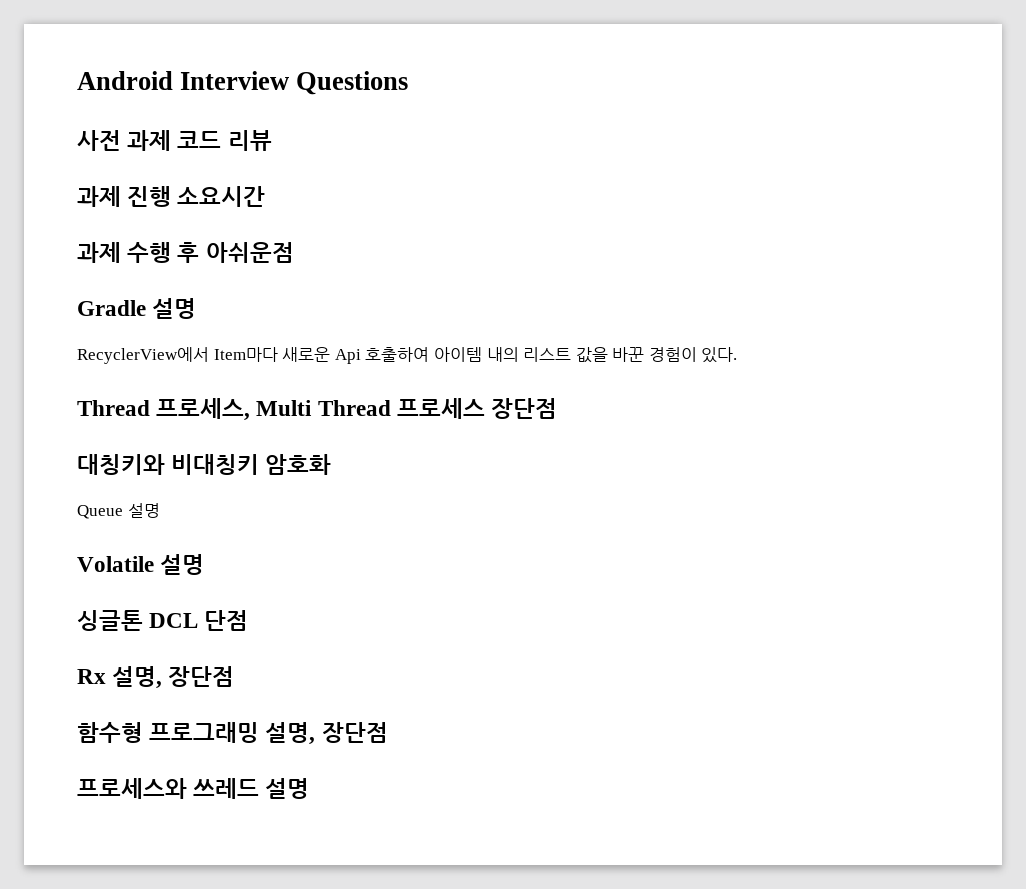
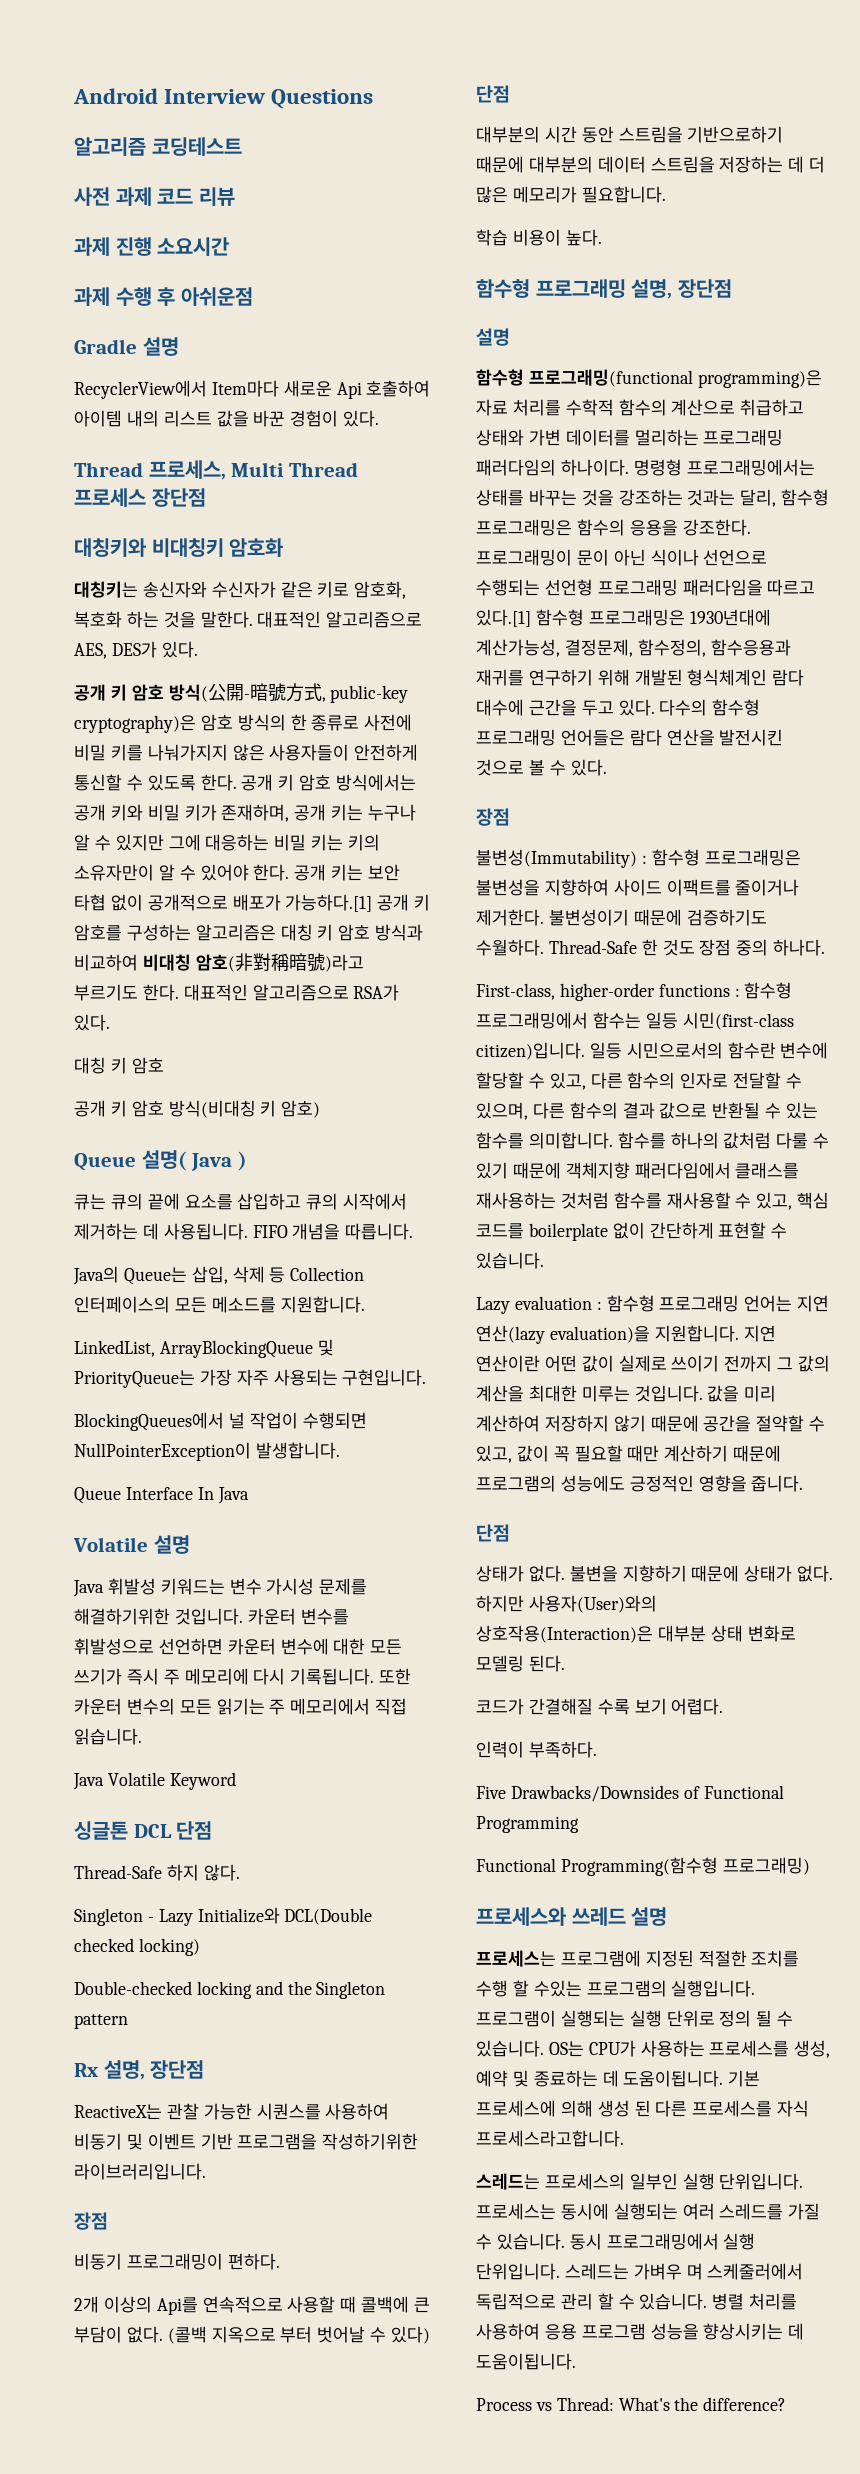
(409, 83) none -> [74,137,242,156] // 알고리즘 코딩테스트
[77,503,160,519] [77,554,205,575] [77,610,249,631] [77,666,235,689] [77,722,388,745] [77,778,310,799] Queue 설명 // Volatile 설명 // 싱글톤 DCL 단점 // Rx 설명, 장단점 // 함수형 프로그래밍 설명, 장단점 // 프로세스와 쓰레드 설명 -> [74,581,407,599] [74,611,423,628] [74,641,198,659] [74,683,409,703] [74,714,413,733] [74,744,419,761] [74,774,417,791] [74,804,417,822] [74,834,381,851] [74,864,401,881] [74,894,431,912] [74,924,424,941] [74,953,364,972] [74,984,400,1001] [74,1014,110,1031] [74,1057,164,1074] [74,1100,321,1118] [74,1150,248,1171] [74,1193,408,1210] [74,1223,414,1240] [73,1266,365,1285] [74,1296,365,1313] [74,1339,334,1358] [74,1369,427,1388] [74,1412,367,1431] [74,1442,340,1461] [74,1487,249,1504] [73,1535,190,1554] [73,1578,368,1597] [74,1608,349,1625] [74,1638,403,1655] [74,1668,412,1685] [74,1698,408,1715] [74,1728,142,1745] [73,1772,236,1790] [74,1821,213,1840] [74,1864,240,1881] [74,1907,373,1926] [74,1938,200,1956] [74,1981,386,1999] [74,2014,128,2029] [74,2060,205,2080] [74,2103,390,2120] [74,2133,419,2150] [74,2163,206,2180] [74,2212,108,2230] [74,2253,280,2270] [74,2296,431,2315] [74,2326,431,2344] [476,85,510,103] [476,126,784,143] [476,156,826,173] [476,186,666,203] [476,229,602,246] [476,279,733,299] [476,328,510,346] [476,369,822,388] [476,399,805,416] [476,429,784,446] [476,459,815,476] [476,489,830,507] [476,519,751,536] [476,549,768,566] [476,579,816,596] [476,609,771,627] [476,639,791,657] [476,669,805,686] [476,699,761,716] [476,729,784,746] [476,759,607,776] [476,808,510,826] [476,849,801,868] [476,879,800,896] [476,909,767,926] [476,939,826,956] [476,982,793,1001] [476,1012,794,1030] [476,1042,829,1060] [476,1072,803,1090] [476,1102,819,1120] [476,1132,830,1149] [476,1162,800,1179] [476,1192,830,1210] [476,1222,788,1241] [476,1252,544,1269] [476,1295,830,1314] [476,1325,776,1344] [476,1355,831,1372] [476,1385,777,1402] [476,1415,826,1432] [476,1445,782,1463] [476,1475,804,1492] [476,1524,510,1542] [476,1565,834,1582] [476,1595,657,1613] [476,1625,796,1643] [476,1655,565,1672] [476,1698,724,1715] [476,1741,597,1758] [476,1785,784,1802] [476,1816,579,1833] [476,1857,810,1876] [476,1907,668,1926] [476,1950,800,1967] [476,1980,756,1997] [476,2010,794,2027] [476,2040,831,2058] [476,2070,761,2087] [476,2100,810,2117] [476,2130,624,2147] [476,2173,804,2190] [476,2203,821,2220] [476,2233,756,2250] [476,2263,804,2280] [476,2293,798,2310] [476,2323,805,2340] [476,2353,576,2370] [476,2397,787,2411] 대칭키는 송신자와 수신자가 같은 키로 암호화, 복호화 하는 것을 말한다. 대표적인 알고리즘으로 AES, DES가 있다. // 공개 키 암호 방식(公開-暗號方式, public-key cryptography)은 암호 방식의 한 종류로 사전에 비밀 키를 나눠가지지 않은 사용자들이 안전하게 통신할 수 있도록 한다. 공개 키 암호 방식에서는 공개 키와 비밀 키가 존재하며, 공개 키는 누구나 알 수 있지만 그에 대응하는 비밀 키는 키의 소유자만이 알 수 있어야 한다. 공개 키는 보안 타협 없이 공개적으로 배포가 가능하다.[1] 공개 키 암호를 구성하는 알고리즘은 대칭 키 암호 방식과 비교하여 비대칭 암호(非對稱暗號)라고 부르기도 한다. 대표적인 알고리즘으로 RSA가 있다. // 대칭 키 암호 // 공개 키 암호 방식(비대칭 키 암호) // Queue 설명( Java ) // 큐는 큐의 끝에 요소를 삽입하고 큐의 시작에서 제거하는 데 사용됩니다. FIFO 개념을 따릅니다. // Java의 Queue는 삽입, 삭제 등 Collection 인터페이스의 모든 메소드를 지원합니다. // LinkedList, ArrayBlockingQueue 및 PriorityQueue는 가장 자주 사용되는 구현입니다. // BlockingQueues에서 널 작업이 수행되면 NullPointerException이 발생합니다. // Queue Interface In Java // Volatile 설명 // Java 휘발성 키워드는 변수 가시성 문제를 해결하기위한 것입니다. 카운터 변수를 휘발성으로 선언하면 카운터 변수에 대한 모든 쓰기가 즉시 주 메모리에 다시 기록됩니다. 또한 카운터 변수의 모든 읽기는 주 메모리에서 직접 읽습니다. // Java Volatile Keyword // 싱글톤 DCL 단점 // Thread-Safe 하지 않다. // Singleton - Lazy Initialize와 DCL(Double checked locking) // Double-checked locking and the Singleton pattern // Rx 설명, 장단점 // ReactiveX는 관찰 가능한 시퀀스를 사용하여 비동기 및 이벤트 기반 프로그램을 작성하기위한 라이브러리입니다. // 장점 // 비동기 프로그래밍이 편하다. // 2개 이상의 Api를 연속적으로 사용할 때 콜백에 큰 부담이 없다. (콜백 지옥으로 부터 벗어날 수 있다) // 단점 // 대부분의 시간 동안 스트림을 기반으로하기 때문에 대부분의 데이터 스트림을 저장하는 데 더 많은 메모리가 필요합니다. // 학습 비용이 높다. // 함수형 프로그래밍 설명, 장단점 // 설명 // 함수형 프로그래밍(functional programming)은 자료 처리를 수학적 함수의 계산으로 취급하고 상태와 가변 데이터를 멀리하는 프로그래밍 패러다임의 하나이다. 명령형 프로그래밍에서는 상태를 바꾸는 것을 강조하는 것과는 달리, 함수형 프로그래밍은 함수의 응용을 강조한다. 프로그래밍이 문이 아닌 식이나 선언으로 수행되는 선언형 프로그래밍 패러다임을 따르고 있다.[1] 함수형 프로그래밍은 1930년대에 계산가능성, 결정문제, 함수정의, 함수응용과 재귀를 연구하기 위해 개발된 형식체계인 람다 대수에 근간을 두고 있다. 다수의 함수형 프로그래밍 언어들은 람다 연산을 발전시킨 것으로 볼 수 있다. // 장점 // 불변성(Immutability) : 함수형 프로그래밍은 불변성을 지향하여 사이드 이팩트를 줄이거나 제거한다. 불변성이기 때문에 검증하기도 수월하다. Thread-Safe 한 것도 장점 중의 하나다. // First-class, higher-order functions : 함수형 프로그래밍에서 함수는 일등 시민(first-class citizen)입니다. 일등 시민으로서의 함수란 변수에 할당할 수 있고, 다른 함수의 인자로 전달할 수 있으며, 다른 함수의 결과 값으로 반환될 수 있는 함수를 의미합니다. 함수를 하나의 값처럼 다룰 수 있기 때문에 객체지향 패러다임에서 클래스를 재사용하는 것처럼 함수를 재사용할 수 있고, 핵심 코드를 boilerplate 없이 간단하게 표현할 수 있습니다. // Lazy evaluation : 함수형 프로그래밍 언어는 지연 연산(lazy evaluation)을 지원합니다. 지연 연산이란 어떤 값이 실제로 쓰이기 전까지 그 값의 계산을 최대한 미루는 것입니다. 값을 미리 계산하여 저장하지 않기 때문에 공간을 절약할 수 있고, 값이 꼭 필요할 때만 계산하기 때문에 프로그램의 성능에도 긍정적인 영향을 줍니다. // 단점 // 상태가 없다. 불변을 지향하기 때문에 상태가 없다. 하지만 사용자(User)와의 상호작용(Interaction)은 대부분 상태 변화로 모델링 된다. // 코드가 간결해질 수록 보기 어렵다. // 인력이 부족하다. // Five Drawbacks/Downsides of Functional Programming // Functional Programming(함수형 프로그래밍) // 프로세스와 쓰레드 설명 // 프로세스는 프로그램에 지정된 적절한 조치를 수행 할 수있는 프로그램의 실행입니다. 프로그램이 실행되는 실행 단위로 정의 될 수 있습니다. OS는 CPU가 사용하는 프로세스를 생성, 예약 및 종료하는 데 도움이됩니다. 기본 프로세스에 의해 생성 된 다른 프로세스를 자식 프로세스라고합니다. // 스레드는 프로세스의 일부인 실행 단위입니다. 프로세스는 동시에 실행되는 여러 스레드를 가질 수 있습니다. 동시 프로그래밍에서 실행 단위입니다. 스레드는 가벼우 며 스케줄러에서 독립적으로 관리 할 수 있습니다. 병렬 처리를 사용하여 응용 프로그램 성능을 향상시키는 데 도움이됩니다. // Process vs Thread: What's the difference?

